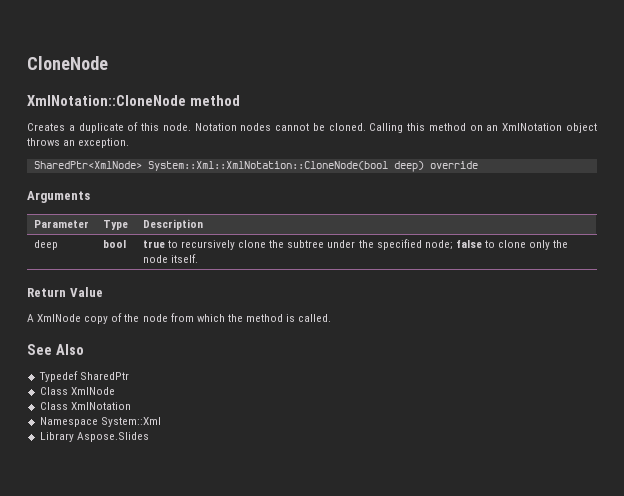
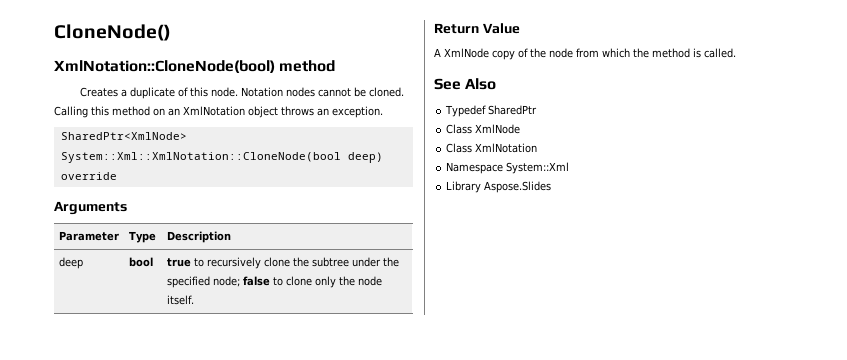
[27,56,108,70] [27,95,186,106] CloneNode // XmlNotation::CloneNode -> [54,24,171,41] [54,60,275,73] CloneNode() // XmlNotation::CloneNode(bool)

